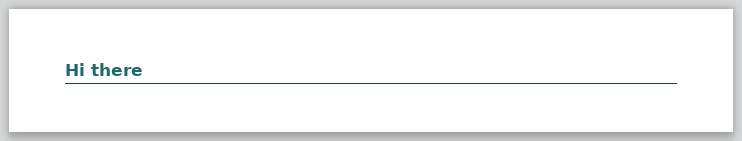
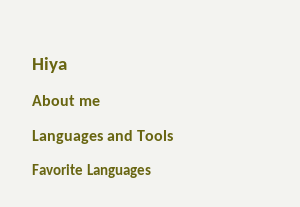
[65,63,143,76] Hi there -> [32,57,67,73] [32,95,101,106] [32,130,174,144] [32,164,151,178] Hiya // About me // Languages and Tools // Favorite Languages

